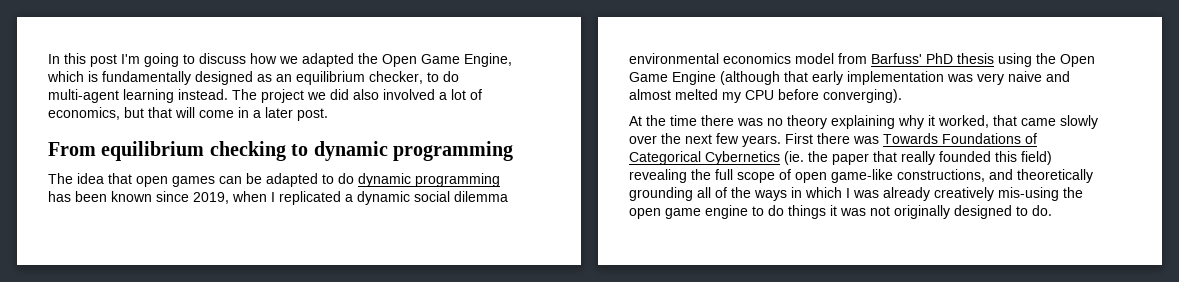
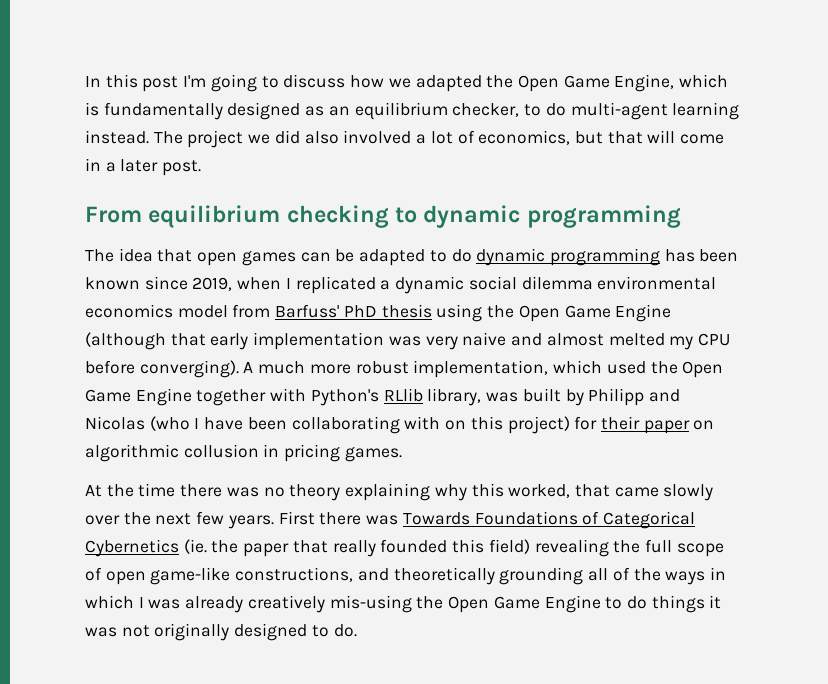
(902, 96) none -> [243,360,724,378] [85,388,680,406] [85,416,715,434] [85,444,402,462] A much more robust implementation, which used the Open Game Engine together with Python's RLlib library, was built by Philipp and Nicolas (who I have been collaborating with on this project) for their paper on algorithmic collusion in pricing games.
[928,115,935,126] it -> [471,483,504,497] this
[629,205,748,219] open game engine -> [448,595,601,613] Open Game Engine

